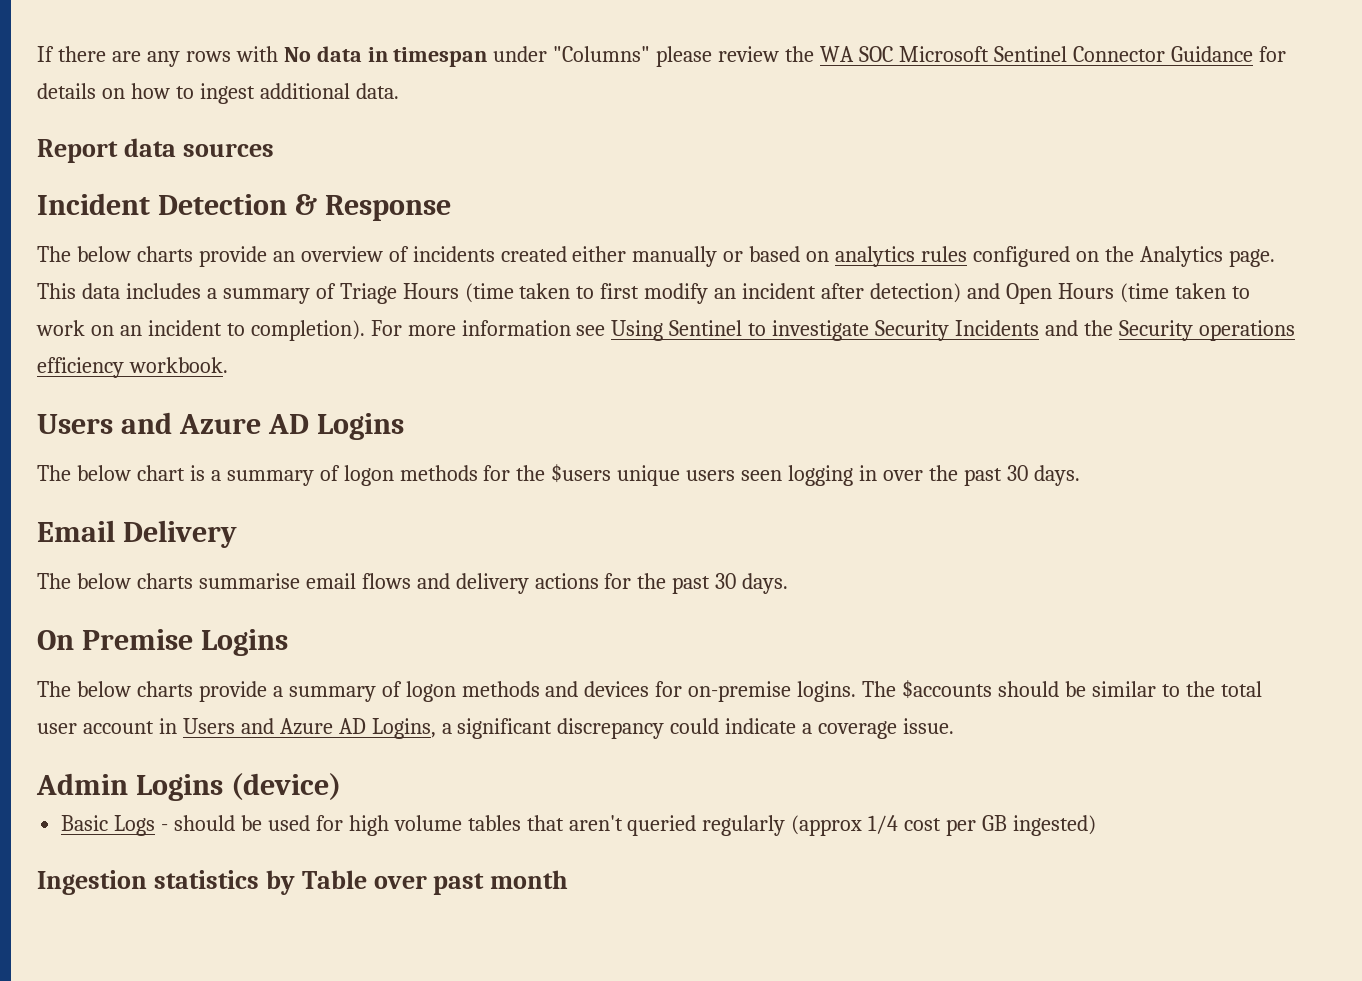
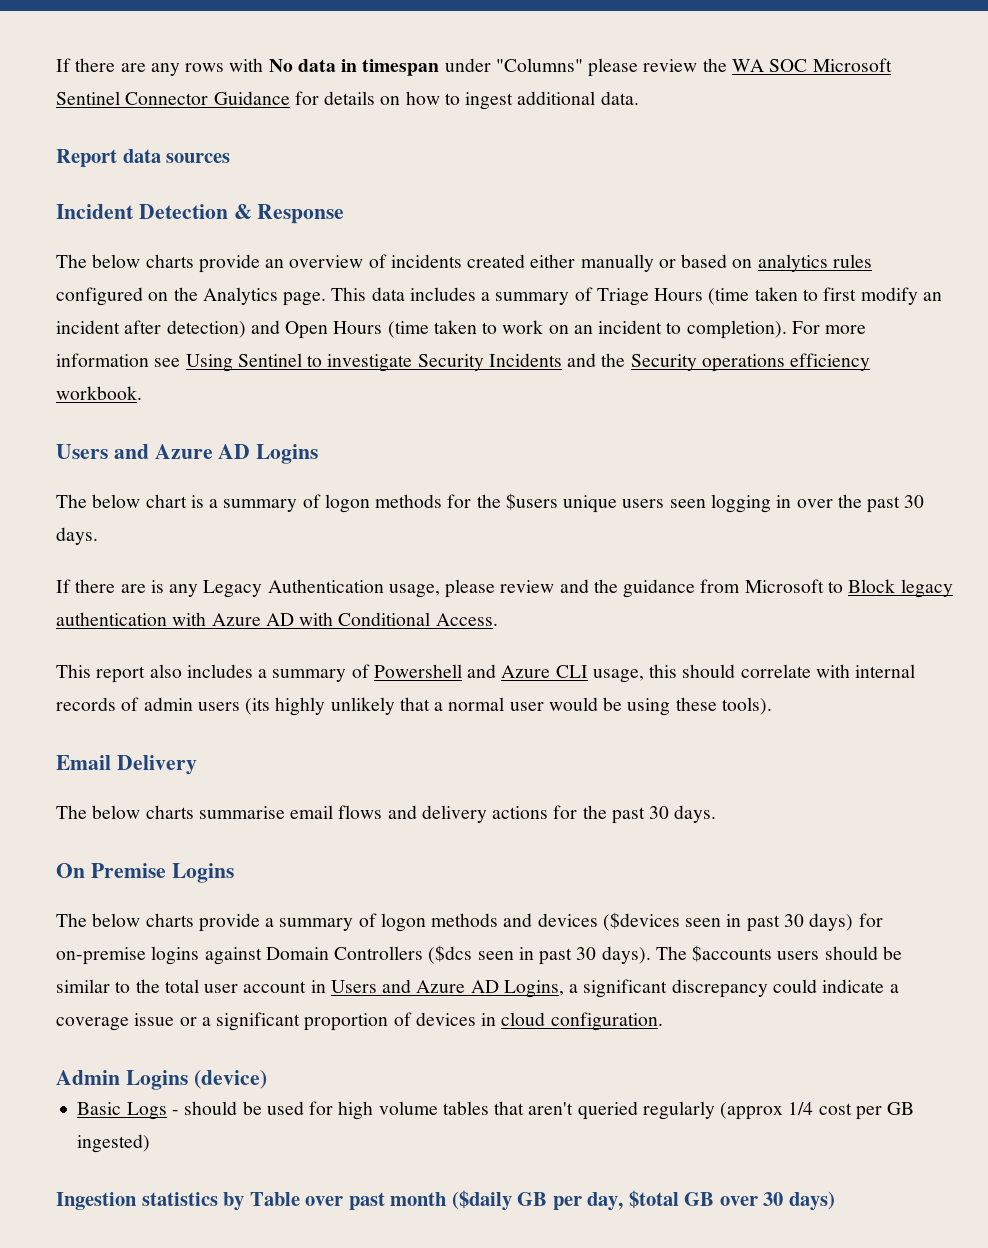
(1080, 475) none -> [56,579,953,598] [56,612,498,626] [56,664,916,683] [56,697,772,716] // If there are is any Legacy Authentication usage, please review and the guidance from Microsoft to Block legacy authentication with Azure AD with Conditional Access. // This report also includes a summary of Powershell and Azure CLI usage, this should correlate with internal records of admin users (its highly unlikely that a normal user would be using these tools).
[655,681,857,702] for on-premise logins. -> [602,912,883,932] [56,945,651,965] ($devices seen in past 30 days) for on-premise logins against Domain Controllers ($dcs seen in past 30 days).
(993, 689) none -> [777,951,820,960] users
[903,718,955,734] issue. -> [134,1012,663,1031] issue or a significant proportion of devices in cloud configuration.
(569, 879) none -> [451,1190,836,1211] ($daily GB per day, $total GB over 30 days)

